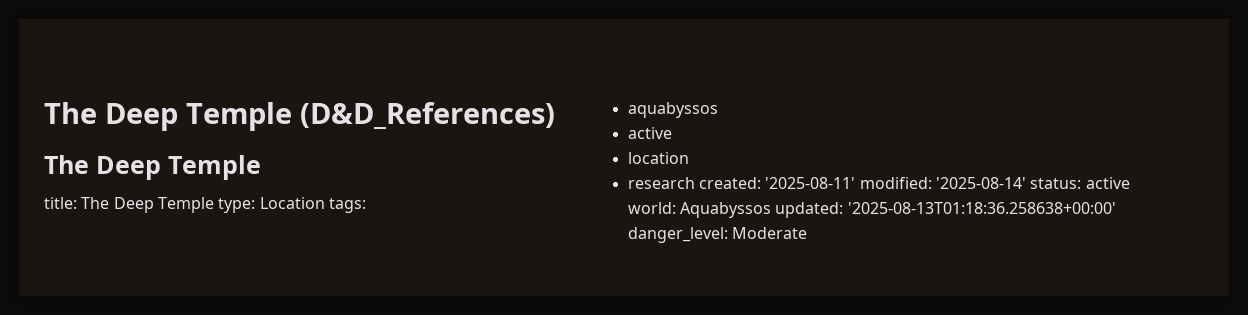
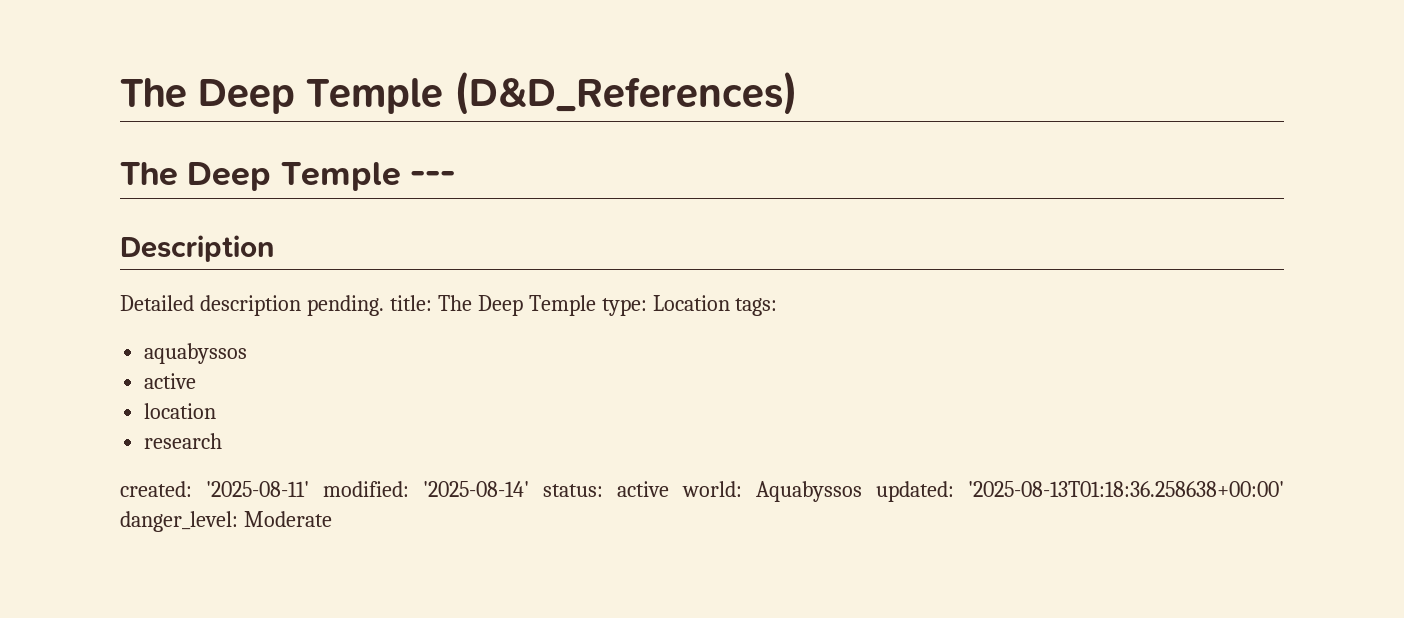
(261, 167) // -> [409,171,455,185] [120,235,274,262] [120,295,384,316] --- // Description // Detailed description pending.
(695, 183) none -> (223, 441) //

